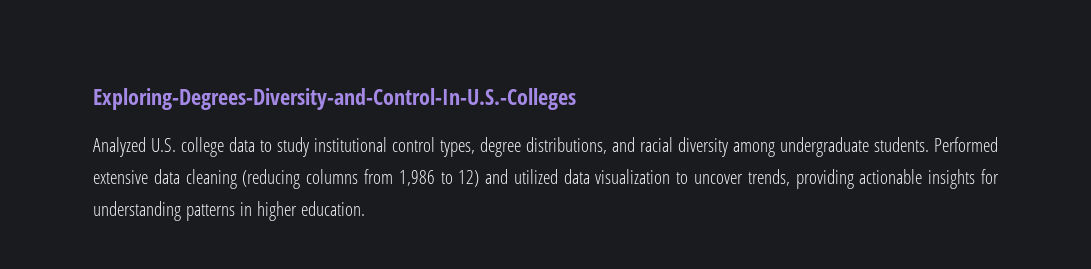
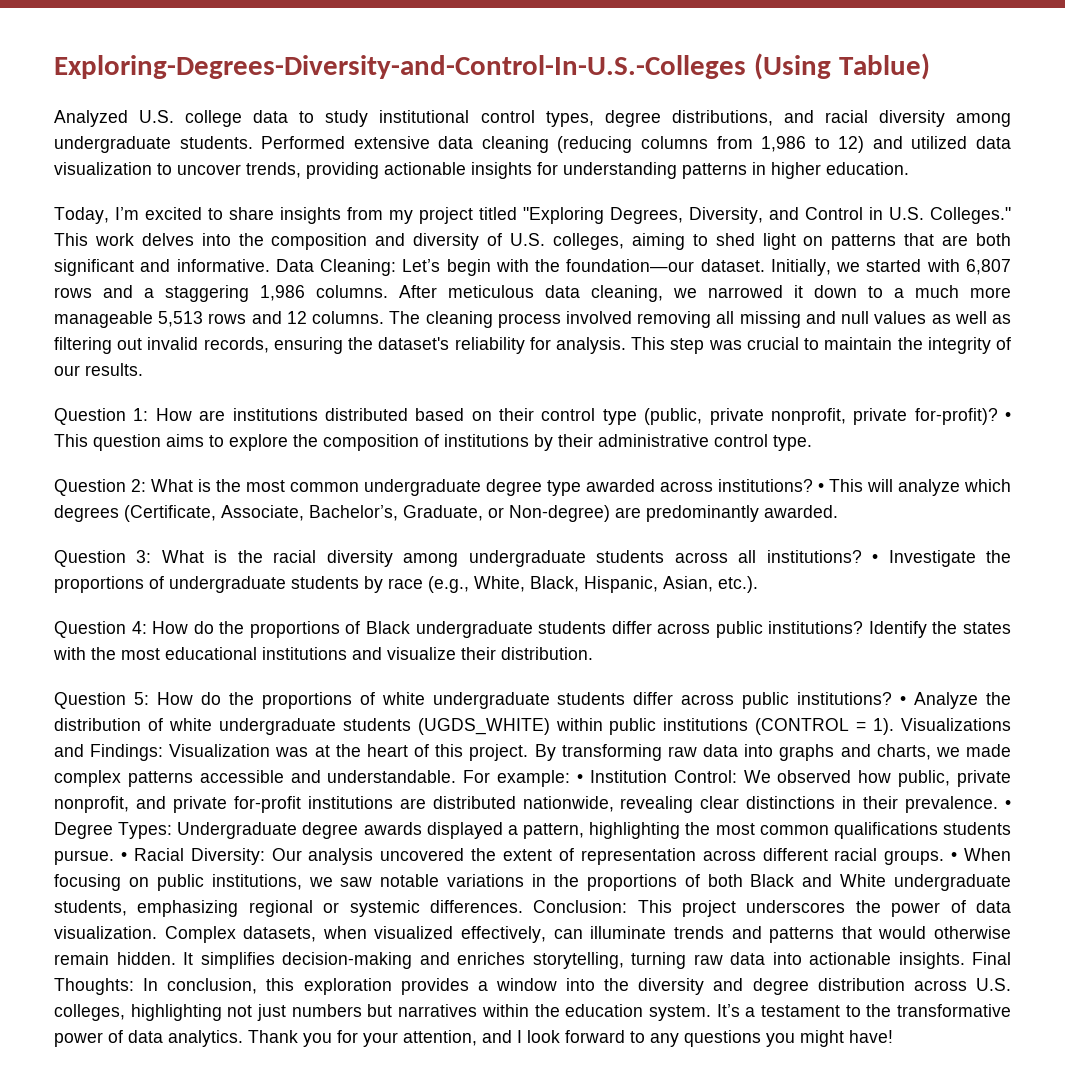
(576, 99) none -> [753,53,930,80] (Using Tablue)
(365, 208) none -> [54,207,1011,224] [54,233,1012,250] [54,259,1011,276] [54,285,1011,302] [54,311,1011,328] [54,337,1011,354] [54,363,143,376] [54,408,1011,425] [54,434,812,451] [54,479,1011,496] [54,505,838,522] [54,550,1012,567] [54,576,758,593] [54,621,1011,638] [53,647,593,660] [54,692,1011,709] [54,718,1011,735] [54,744,1011,761] [54,770,1012,787] [54,796,1012,813] [54,822,1012,839] [54,848,1011,865] [54,874,1011,891] [54,900,1011,917] [54,926,1012,943] [54,952,1011,969] [54,978,1011,995] [54,1004,1011,1021] [54,1030,893,1047] // Today, I’m excited to share insights from my project titled "Exploring Degrees, Diversity, and Control in U.S. Colleges." This work delves into the composition and diversity of U.S. colleges, aiming to shed light on patterns that are both significant and informative. Data Cleaning: Let’s begin with the foundation—our dataset. Initially, we started with 6,807 rows and a staggering 1,986 columns. After meticulous data cleaning, we narrowed it down to a much more manageable 5,513 rows and 12 columns. The cleaning process involved removing all missing and null values as well as filtering out invalid records, ensuring the dataset's reliability for analysis. This step was crucial to maintain the integrity of our results. // Question 1: How are institutions distributed based on their control type (public, private nonprofit, private for-profit)? • This question aims to explore the composition of institutions by their administrative control type. // Question 2: What is the most common undergraduate degree type awarded across institutions? • This will analyze which degrees (Certificate, Associate, Bachelor’s, Graduate, or Non-degree) are predominantly awarded. // Question 3: What is the racial diversity among undergraduate students across all institutions? • Investigate the proportions of undergraduate students by race (e.g., White, Black, Hispanic, Asian, etc.). // Question 4: How do the proportions of Black undergraduate students differ across public institutions? Identify the states with the most educational institutions and visualize their distribution. // Question 5: How do the proportions of white undergraduate students differ across public institutions? • Analyze the distribution of white undergraduate students (UGDS_WHITE) within public institutions (CONTROL = 1). Visualizations and Findings: Visualization was at the heart of this project. By transforming raw data into graphs and charts, we made complex patterns accessible and understandable. For example: • Institution Control: We observed how public, private nonprofit, and private for-profit institutions are distributed nationwide, revealing clear distinctions in their prevalence. • Degree Types: Undergraduate degree awards displayed a pattern, highlighting the most common qualifications students pursue. • Racial Diversity: Our analysis uncovered the extent of representation across different racial groups. • When focusing on public institutions, we saw notable variations in the proportions of both Black and White undergraduate students, emphasizing regional or systemic differences. Conclusion: This project underscores the power of data visualization. Complex datasets, when visualized effectively, can illuminate trends and patterns that would otherwise remain hidden. It simplifies decision-making and enriches storytelling, turning raw data into actionable insights. Final Thoughts: In conclusion, this exploration provides a window into the diversity and degree distribution across U.S. colleges, highlighting not just numbers but narratives within the education system. It’s a testament to the transformative power of data analytics. Thank you for your attention, and I look forward to any questions you might have!

